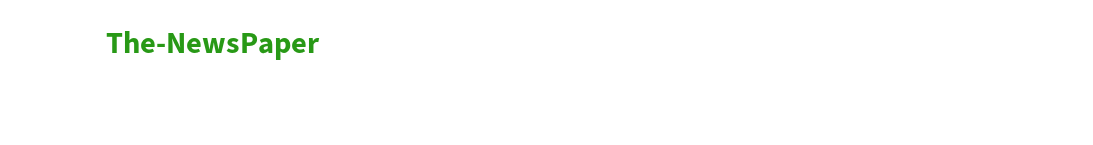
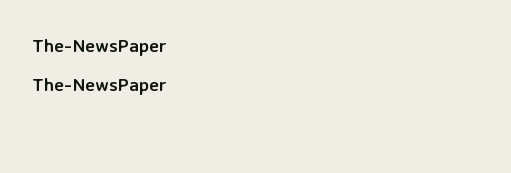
[106,31,320,60] The-NewsPaper -> [32,39,167,56] [32,78,167,95] The-NewsPaper // The-NewsPaper

